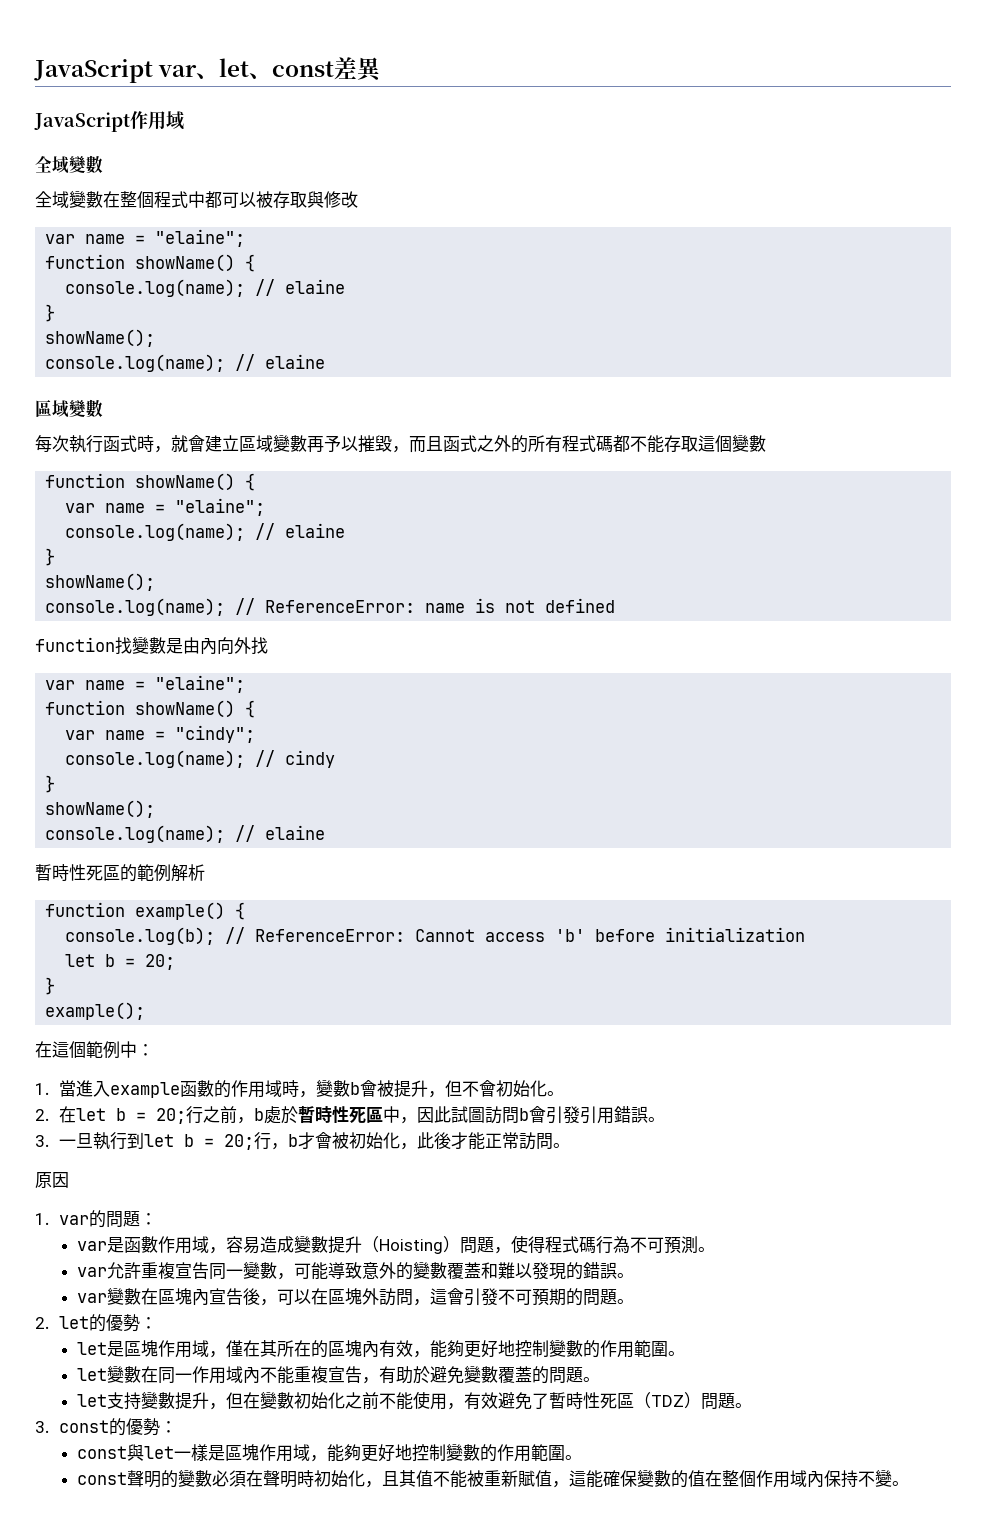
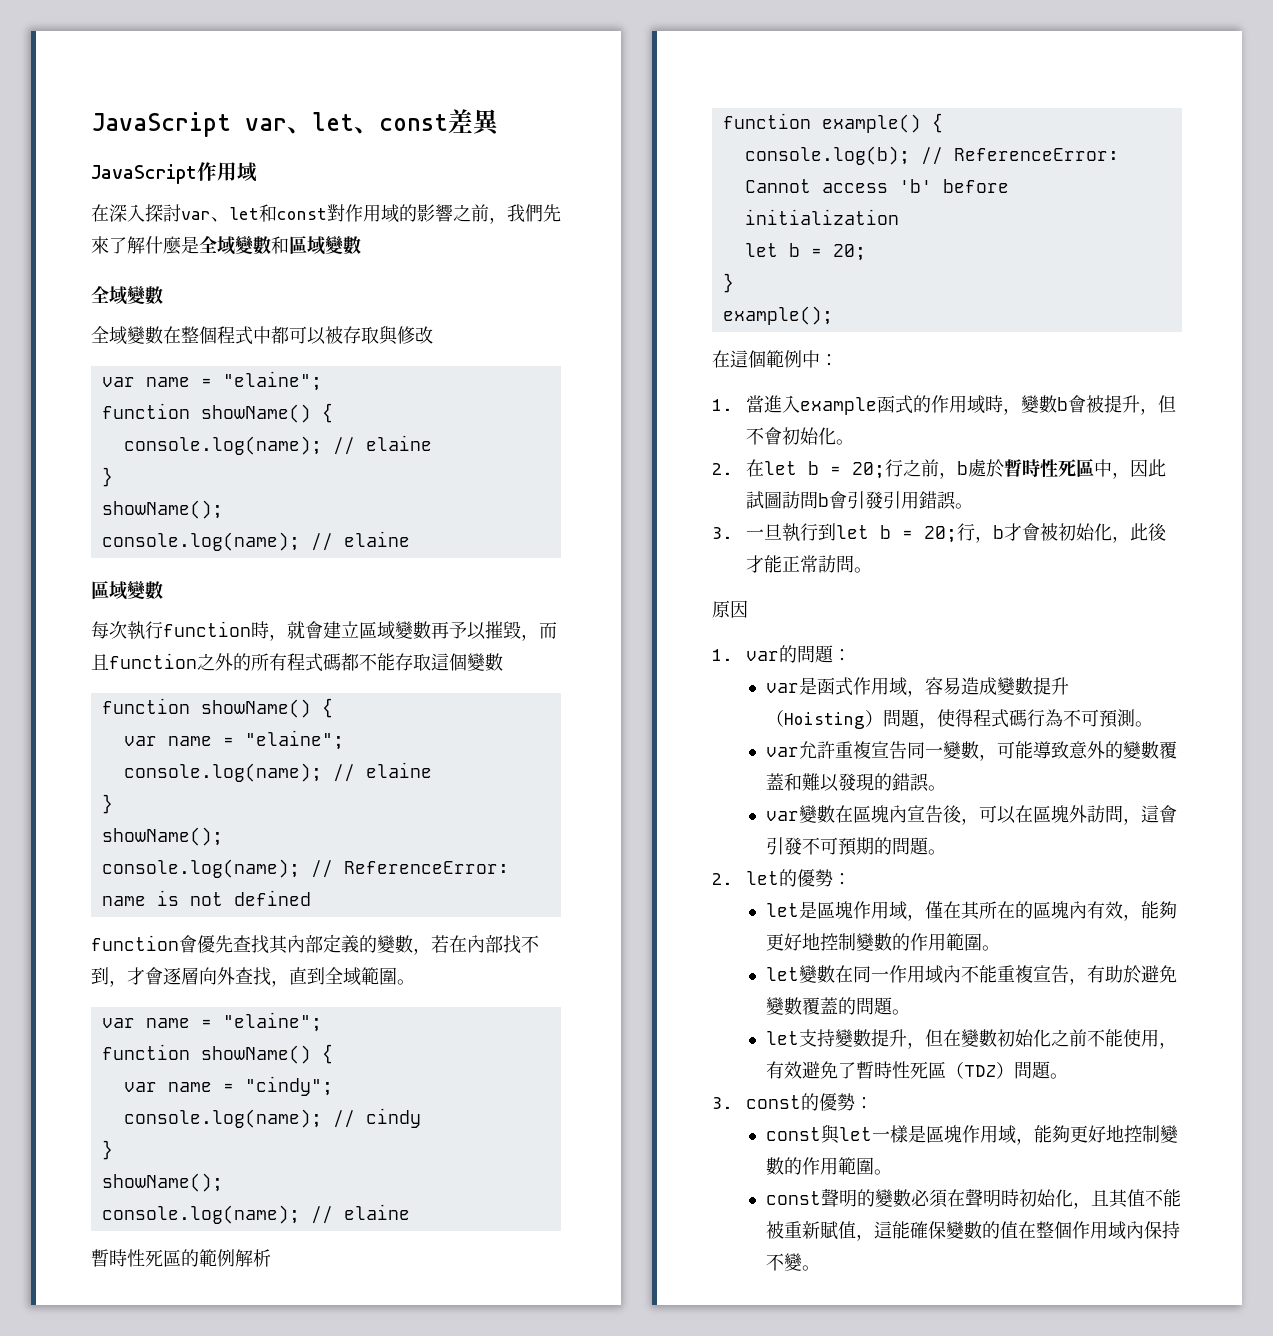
(184, 120) none -> [91,204,561,224] [91,236,361,255] // 在深入探討var、let和const對作用域的影響之前，我們先來了解什麼是全域變數和區域變數
[103,435,137,452] 函式 -> [163,621,251,637] function
[443,435,477,452] 函式 -> [109,653,197,669] function
[115,636,268,655] 找變數是由內向外找 -> [179,934,539,955] [91,967,415,987] 會優先查找其內部定義的變數，若在內部找不到，才會逐層向外查找，直到全域範圍。
[196,1080,214,1097] 數 -> [894,395,913,414] 式
[141,1236,159,1253] 數 -> [834,677,853,696] 式

